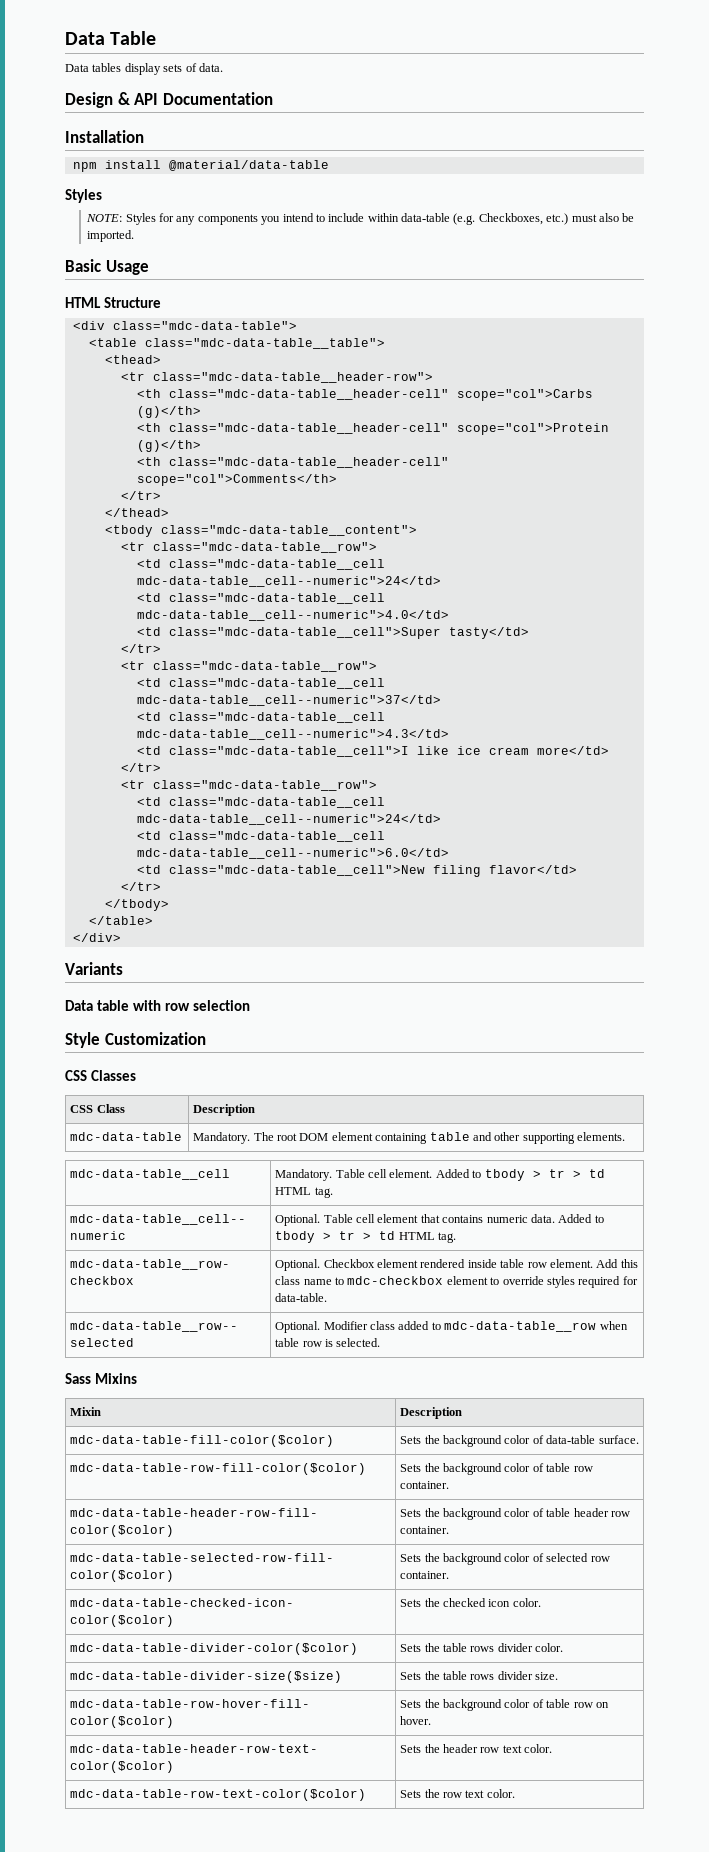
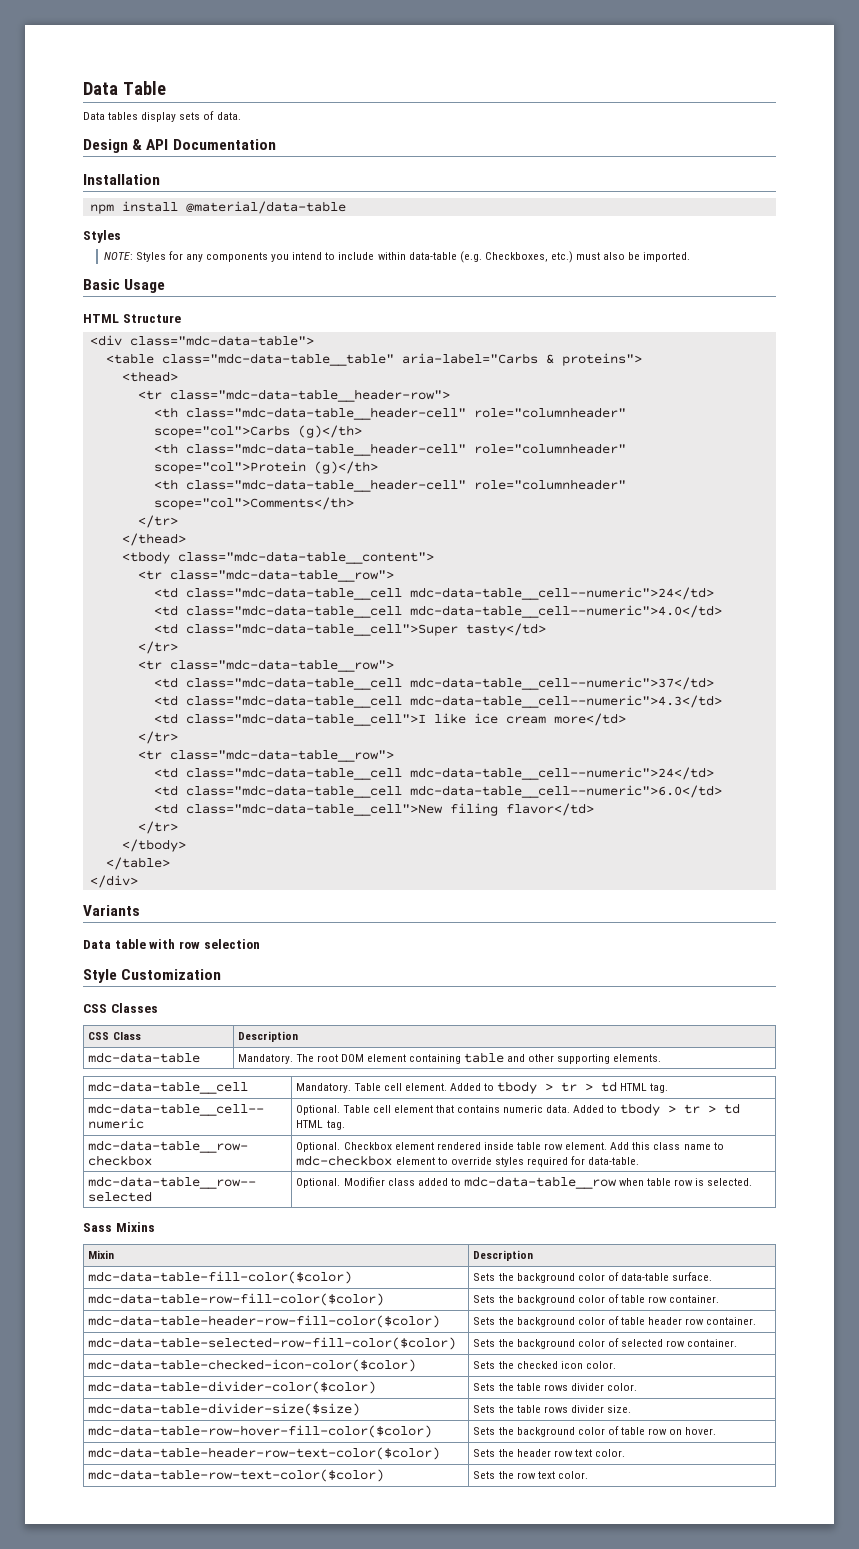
[144,338,385,349] class="mdc-data-table__table"> -> [161,353,642,366] class="mdc-data-table__table" aria-label="Carbs & proteins">
(449, 394) none -> [473,407,626,418] role="columnheader"
(449, 428) none -> [473,443,626,454] role="columnheader"
(449, 462) none -> [473,479,626,490] role="columnheader"

